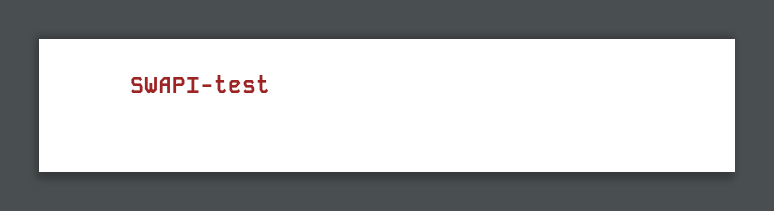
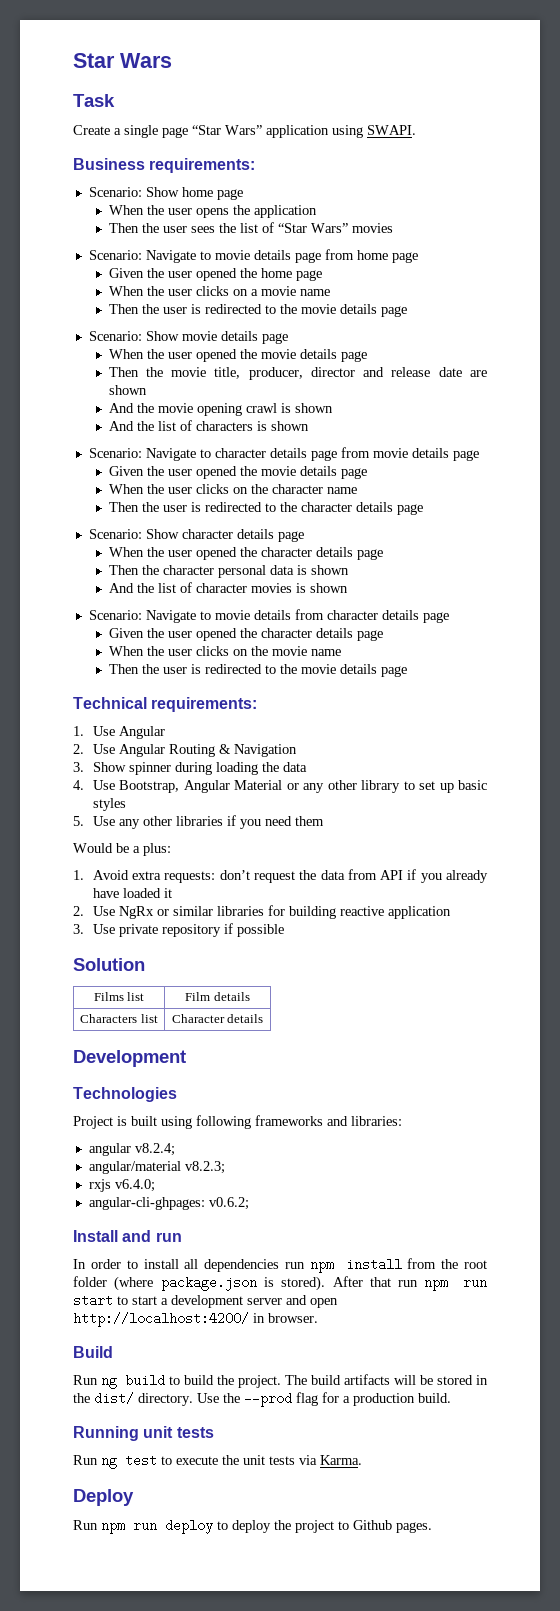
[130,75,270,93] SWAPI-test -> [73,53,172,68] [73,94,115,107] [73,125,416,138] [73,158,256,173] [88,187,243,200] [108,205,317,218] [108,222,393,233] [88,249,418,263] [108,268,322,281] [108,286,330,296] [108,304,407,317] [88,331,288,344] [108,349,367,362] [108,367,487,380] [108,385,147,395] [108,403,333,416] [108,420,309,431] [88,447,479,461] [108,466,367,479] [108,484,357,494] [108,502,423,515] [88,529,304,542] [108,547,383,560] [108,565,349,578] [108,582,348,593] [88,609,449,623] [108,628,383,641] [108,646,341,656] [108,664,407,677] [73,697,258,712] [73,726,165,739] [73,744,297,757] [73,762,307,775] [73,780,487,793] [92,798,126,811] [73,815,324,829] [73,843,171,856] [73,869,488,883] [92,888,172,898] [73,905,451,919] [73,923,284,937] [73,958,145,971] [93,992,145,1001] [185,992,250,1001] [80,1014,158,1023] [171,1014,264,1023] [73,1050,186,1067] [73,1087,177,1102] [73,1115,402,1129] [88,1143,175,1156] [88,1161,225,1174] [88,1179,155,1192] [88,1197,249,1210] [73,1230,182,1242] [73,1258,487,1273] [73,1276,488,1291] [73,1294,338,1308] [73,1312,318,1327] [73,1346,113,1358] [73,1374,488,1389] [73,1392,451,1407] [73,1426,214,1441] [73,1454,362,1469] [73,1489,134,1506] [73,1519,432,1534] Star Wars // Task // Create a single page “Star Wars” application using SWAPI. // Business requirements: // Scenario: Show home page // When the user opens the application // Then the user sees the list of “Star Wars” movies // Scenario: Navigate to movie details page from home page // Given the user opened the home page // When the user clicks on a movie name // Then the user is redirected to the movie details page // Scenario: Show movie details page // When the user opened the movie details page // Then the movie title, producer, director and release date are shown // And the movie opening crawl is shown // And the list of characters is shown // Scenario: Navigate to character details page from movie details page // Given the user opened the movie details page // When the user clicks on the character name // Then the user is redirected to the character details page // Scenario: Show character details page // When the user opened the character details page // Then the character personal data is shown // And the list of character movies is shown // Scenario: Navigate to movie details from character details page // Given the user opened the character details page // When the user clicks on the movie name // Then the user is redirected to the movie details page // Technical requirements: // 1. Use Angular // 2. Use Angular Routing & Navigation // 3. Show spinner during loading the data // 4. Use Bootstrap, Angular Material or any other library to set up basic styles // 5. Use any other libraries if you need them // Would be a plus: // 1. Avoid extra requests: don’t request the data from API if you already have loaded it // 2. Use NgRx or similar libraries for building reactive application // 3. Use private repository if possible // Solution // Films list | Film details // Characters list | Character details // Development // Technologies // Project is built using following frameworks and libraries: // angular v8.2.4; // angular/material v8.2.3; // rxjs v6.4.0; // angular-cli-ghpages: v0.6.2; // Install and run // In order to install all dependencies run npm install from the root folder (where package.json is stored). After that run npm run start to start a development server and open http://localhost:4200/ in browser. // Build // Run ng build to build the project. The build artifacts will be stored in the dist/ directory. Use the --prod flag for a production build. // Running unit tests // Run ng test to execute the unit tests via Karma. // Deploy // Run npm run deploy to deploy the project to Github pages.

